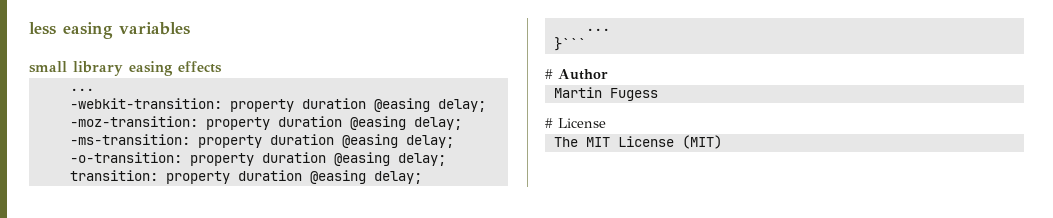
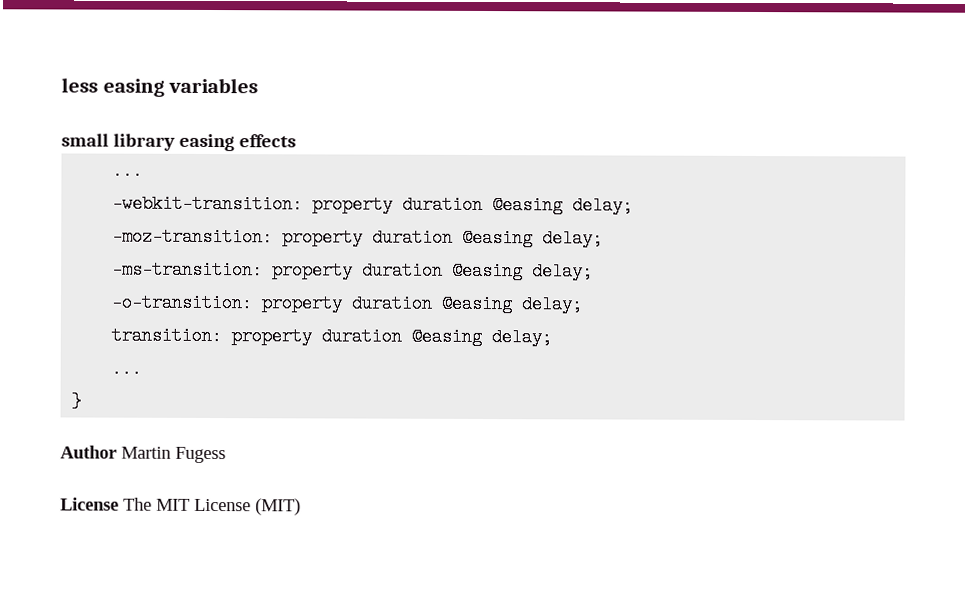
[553,37,586,51] [545,69,553,79] }``` // # -> [71,392,83,411] } //
(608, 74) // -> (117, 452) none
[545,118,606,128] # License // -> [60,497,119,511] License

